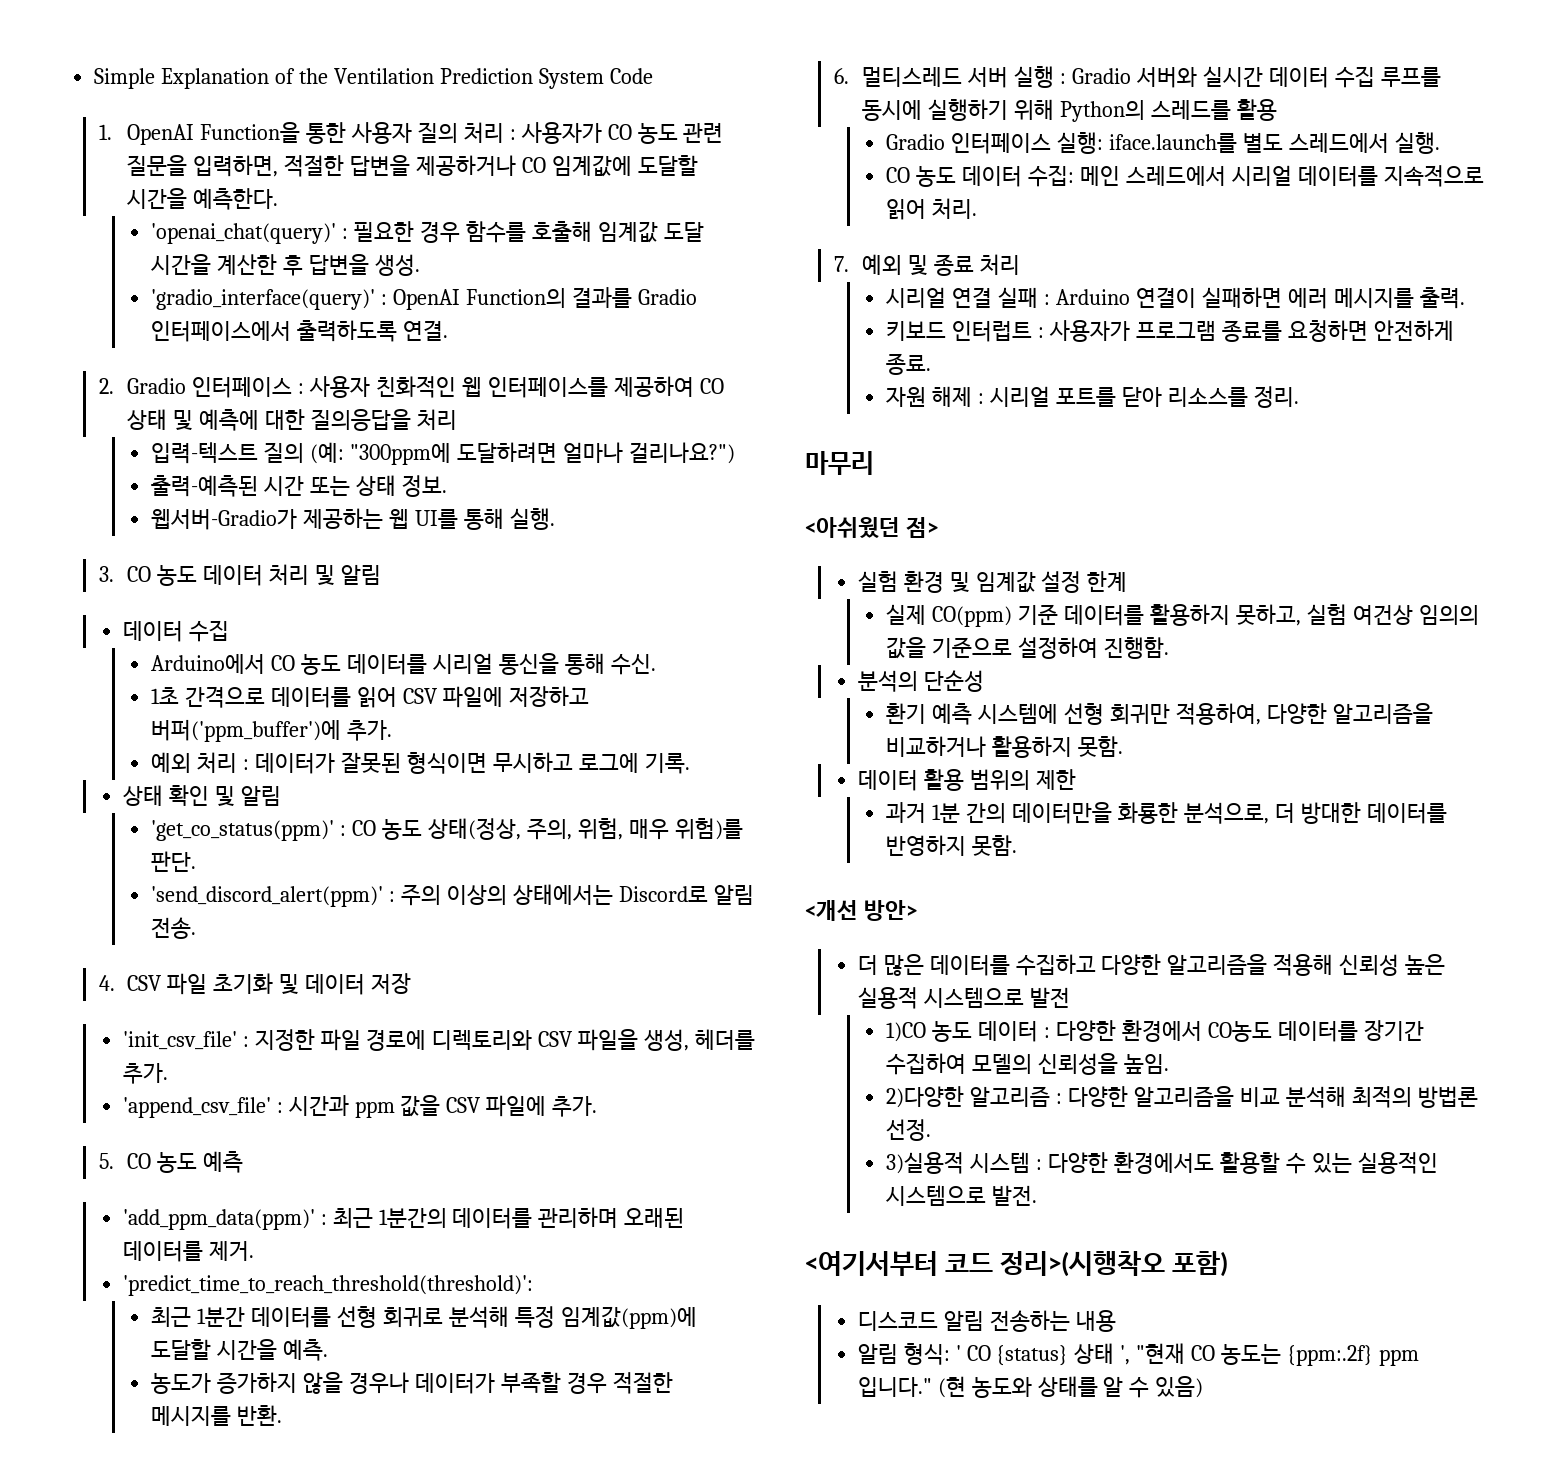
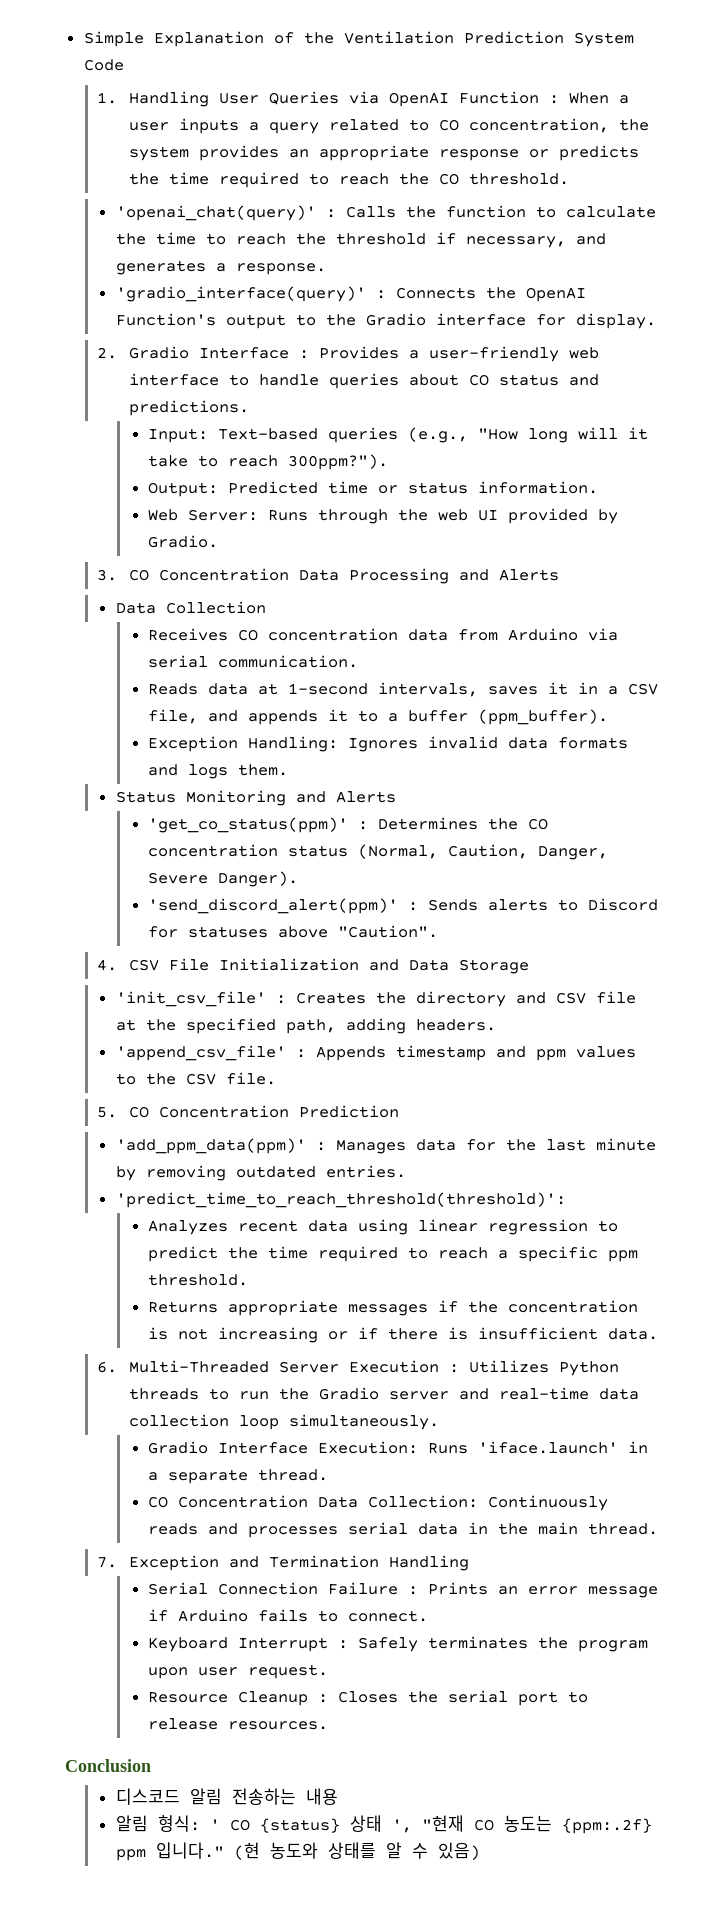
[127,122,724,145] [127,155,698,177] [127,188,278,210] [151,221,704,244] [151,254,421,276] [151,287,697,310] [151,320,449,342] [98,376,724,398] [127,409,457,431] [151,442,735,465] [151,475,448,497] [151,508,555,530] [98,564,381,586] [122,620,229,642] [151,653,656,675] [151,686,589,708] [151,719,393,742] [151,752,690,774] [122,785,281,806] [151,818,743,841] [151,851,197,872] [151,884,754,907] [151,917,197,939] [98,973,411,995] [122,1029,756,1051] [122,1063,168,1084] [122,1095,598,1118] OpenAI Function을 통한 사용자 질의 처리 : 사용자가 CO 농도 관련 질문을 입력하면, 적절한 답변을 제공하거나 CO 임계값에 도달할 시간을 예측한다. // 'openai_chat(query)' : 필요한 경우 함수를 호출해 임계값 도달 시간을 계산한 후 답변을 생성. // 'gradio_interface(query)' : OpenAI Function의 결과를 Gradio 인터페이스에서 출력하도록 연결. // 2. Gradio 인터페이스 : 사용자 친화적인 웹 인터페이스를 제공하여 CO 상태 및 예측에 대한 질의응답을 처리 // 입력-텍스트 질의 (예: "300ppm에 도달하려면 얼마나 걸리나요?") // 출력-예측된 시간 또는 상태 정보. // 웹서버-Gradio가 제공하는 웹 UI를 통해 실행. // 3. CO 농도 데이터 처리 및 알림 // 데이터 수집 // Arduino에서 CO 농도 데이터를 시리얼 통신을 통해 수신. // 1초 간격으로 데이터를 읽어 CSV 파일에 저장하고 버퍼('ppm_buffer')에 추가. // 예외 처리 : 데이터가 잘못된 형식이면 무시하고 로그에 기록. // 상태 확인 및 알림 // 'get_co_status(ppm)' : CO 농도 상태(정상, 주의, 위험, 매우 위험)를 판단. // 'send_discord_alert(ppm)' : 주의 이상의 상태에서는 Discord로 알림 전송. // 4. CSV 파일 초기화 및 데이터 저장 // 'init_csv_file' : 지정한 파일 경로에 디렉토리와 CSV 파일을 생성, 헤더를 추가. // 'append_csv_file' : 시간과 ppm 값을 CSV 파일에 추가. -> [129,91,630,107] [129,118,650,134] [129,145,640,161] [129,172,570,188] [115,205,656,221] [115,232,606,248] [115,260,326,275] [115,286,586,302] [115,313,656,329] [97,346,600,362] [129,373,600,389] [129,400,250,416] [147,427,648,443] [147,454,388,470] [147,481,598,497] [147,508,618,524] [147,535,218,548] [97,568,560,584] [115,601,266,614] [147,628,618,641] [147,655,358,668] [147,682,658,697] [147,709,608,725] [147,736,628,752] [147,764,288,779] [115,790,396,806] [147,817,548,833] [147,844,608,860] [147,871,298,887] [147,898,658,914] [147,925,438,938] [97,958,530,974] [115,991,636,1007] [115,1018,496,1034] [115,1045,636,1061] [115,1072,276,1085] Handling User Queries via OpenAI Function : When a user inputs a query related to CO concentration, the system provides an appropriate response or predicts the time required to reach the CO threshold. // 'openai_chat(query)' : Calls the function to calculate the time to reach the threshold if necessary, and generates a response. // 'gradio_interface(query)' : Connects the OpenAI Function's output to the Gradio interface for display. // 2. Gradio Interface : Provides a user-friendly web interface to handle queries about CO status and predictions. // Input: Text-based queries (e.g., "How long will it take to reach 300ppm?"). // Output: Predicted time or status information. // Web Server: Runs through the web UI provided by Gradio. // 3. CO Concentration Data Processing and Alerts // Data Collection // Receives CO concentration data from Arduino via serial communication. // Reads data at 1-second intervals, saves it in a CSV file, and appends it to a buffer (ppm_buffer). // Exception Handling: Ignores invalid data formats and logs them. // Status Monitoring and Alerts // 'get_co_status(ppm)' : Determines the CO concentration status (Normal, Caution, Danger, Severe Danger). // 'send_discord_alert(ppm)' : Sends alerts to Discord for statuses above "Caution". // 4. CSV File Initialization and Data Storage // 'init_csv_file' : Creates the directory and CSV file at the specified path, adding headers. // 'append_csv_file' : Appends timestamp and ppm values to the CSV file.
[156,1151,243,1173] 농도 예측 -> [159,1105,400,1118] Concentration Prediction
[332,1207,685,1229] [122,1240,254,1262] [122,1275,533,1296] [151,1306,697,1329] [151,1339,329,1361] [151,1372,673,1394] [151,1405,283,1426] [833,66,1441,88] [862,99,1277,122] [886,132,1440,154] [886,165,1484,187] [886,198,978,220] [833,254,1020,276] [886,287,1465,309] [886,320,1454,342] [886,353,932,375] [886,386,1299,408] [805,451,874,475] [805,517,939,538] [857,571,1128,593] [886,604,1479,627] [886,637,1170,659] [857,670,984,692] [886,703,1433,725] [886,736,1124,758] [857,769,1076,791] [886,802,1447,824] [886,835,1018,856] [805,900,918,921] [857,954,1446,976] [857,987,1070,1009] [886,1020,1424,1042] [886,1053,1170,1075] [886,1086,1478,1108] [886,1119,932,1141] [886,1152,1438,1174] [886,1185,1038,1206] [805,1251,1229,1277] 최근 1분간의 데이터를 관리하며 오래된 데이터를 제거. // 'predict_time_to_reach_threshold(threshold)': // 최근 1분간 데이터를 선형 회귀로 분석해 특정 임계값(ppm)에 도달할 시간을 예측. // 농도가 증가하지 않을 경우나 데이터가 부족할 경우 적절한 메시지를 반환. // 6. 멀티스레드 서버 실행 : Gradio 서버와 실시간 데이터 수집 루프를 동시에 실행하기 위해 Python의 스레드를 활용 // Gradio 인터페이스 실행: iface.launch를 별도 스레드에서 실행. // CO 농도 데이터 수집: 메인 스레드에서 시리얼 데이터를 지속적으로 읽어 처리. // 7. 예외 및 종료 처리 // 시리얼 연결 실패 : Arduino 연결이 실패하면 에러 메시지를 출력. // 키보드 인터럽트 : 사용자가 프로그램 종료를 요청하면 안전하게 종료. // 자원 해제 : 시리얼 포트를 닫아 리소스를 정리. // 마무리 // <아쉬웠던 점> // 실험 환경 및 임계값 설정 한계 // 실제 CO(ppm) 기준 데이터를 활용하지 못하고, 실험 여건상 임의의 값을 기준으로 설정하여 진행함. // 분석의 단순성 // 환기 예측 시스템에 선형 회귀만 적용하여, 다양한 알고리즘을 비교하거나 활용하지 못함. // 데이터 활용 범위의 제한 // 과거 1분 간의 데이터만을 화룡한 분석으로, 더 방대한 데이터를 반영하지 못함. // <개선 방안> // 더 많은 데이터를 수집하고 다양한 알고리즘을 적용해 신뢰성 높은 실용적 시스템으로 발전 // 1)CO 농도 데이터 : 다양한 환경에서 CO농도 데이터를 장기간 수집하여 모델의 신뢰성을 높임. // 2)다양한 알고리즘 : 다양한 알고리즘을 비교 분석해 최적의 방법론 선정. // 3)실용적 시스템 : 다양한 환경에서도 활용할 수 있는 실용적인 시스템으로 발전. // <여기서부터 코드 정리>(시행착오 포함) -> [335,1138,656,1154] [115,1165,406,1181] [115,1192,566,1208] [147,1219,618,1235] [147,1246,638,1262] [147,1274,248,1286] [147,1300,638,1316] [147,1327,658,1343] [97,1360,620,1376] [129,1387,640,1400] [129,1414,440,1430] [147,1441,648,1454] [147,1469,328,1484] [147,1495,608,1511] [147,1522,658,1538] [97,1555,470,1571] [147,1582,658,1598] [147,1609,428,1622] [147,1636,648,1652] [147,1664,328,1679] [147,1690,588,1706] [147,1718,328,1730] [65,1759,151,1772] Manages data for the last minute by removing outdated entries. // 'predict_time_to_reach_threshold(threshold)': // Analyzes recent data using linear regression to predict the time required to reach a specific ppm threshold. // Returns appropriate messages if the concentration is not increasing or if there is insufficient data. // 6. Multi-Threaded Server Execution : Utilizes Python threads to run the Gradio server and real-time data collection loop simultaneously. // Gradio Interface Execution: Runs 'iface.launch' in a separate thread. // CO Concentration Data Collection: Continuously reads and processes serial data in the main thread. // 7. Exception and Termination Handling // Serial Connection Failure : Prints an error message if Arduino fails to connect. // Keyboard Interrupt : Safely terminates the program upon user request. // Resource Cleanup : Closes the serial port to release resources. // Conclusion

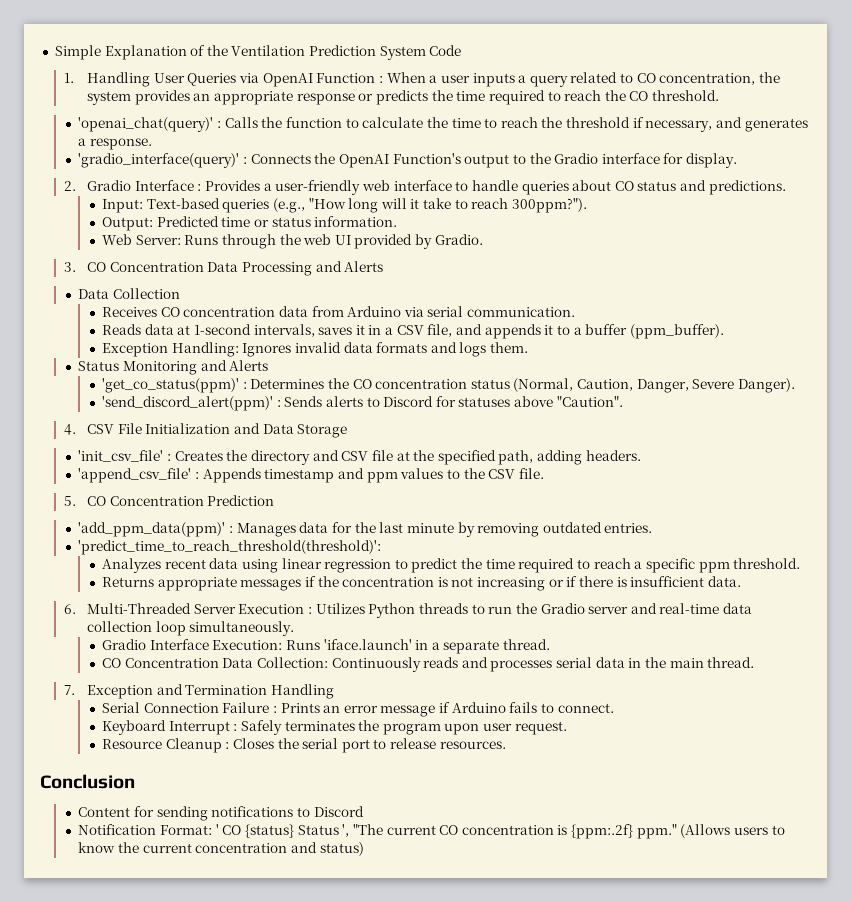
[115,1788,338,1805] [115,1815,652,1834] [115,1842,480,1861] 디스코드 알림 전송하는 내용 // 알림 형식: ' CO {status} 상태 ', "현재 CO 농도는 {ppm:.2f} ppm 입니다." (현 농도와 상태를 알 수 있음) -> [78,806,364,821] [78,824,785,839] [78,842,364,856] Content for sending notifications to Discord // Notification Format: ' CO {status} Status ', "The current CO concentration is {ppm:.2f} ppm." (Allows users to know the current concentration and status)

